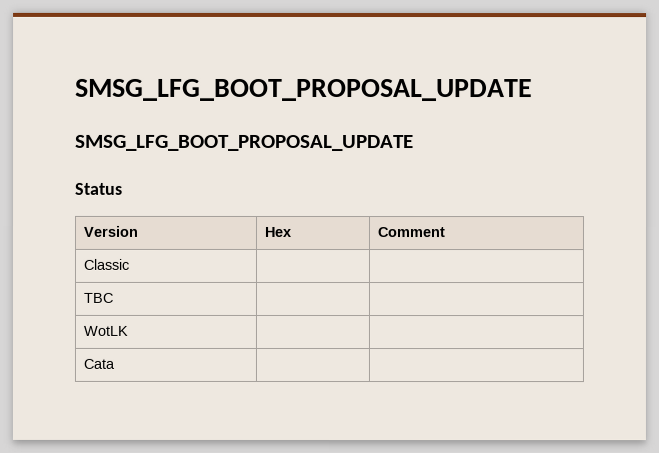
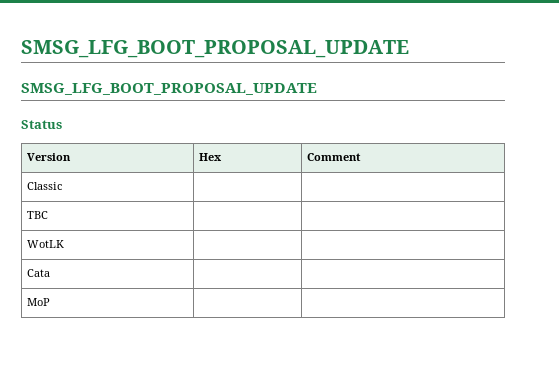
(116, 363) none -> [27,298,51,306] // MoP | |

